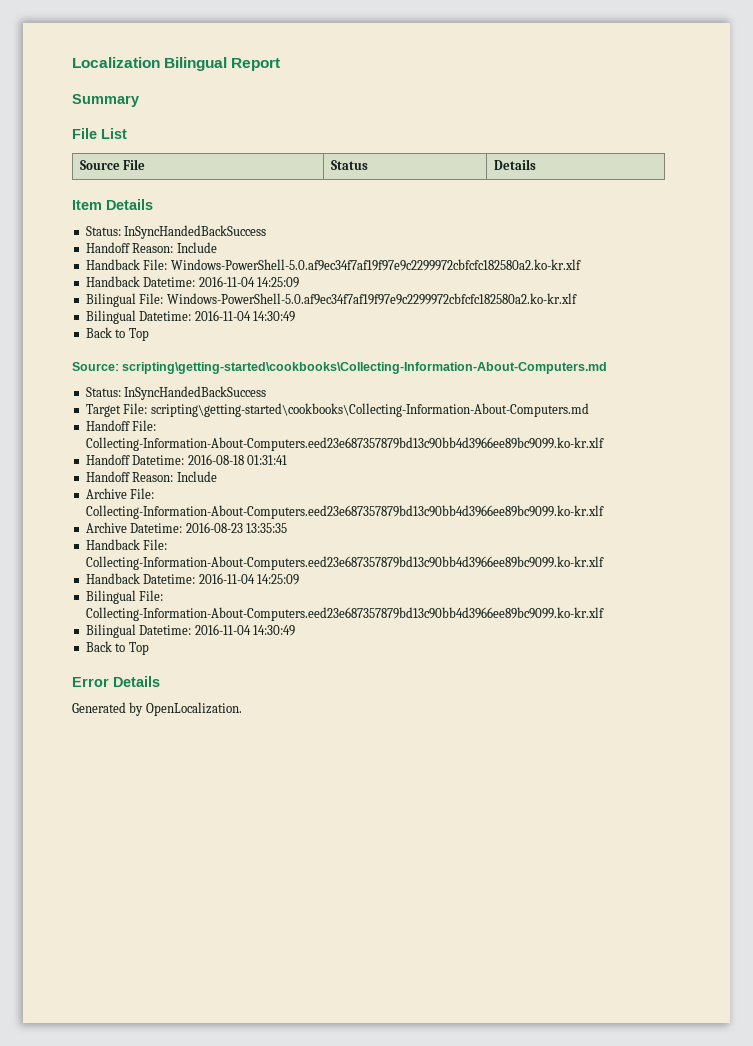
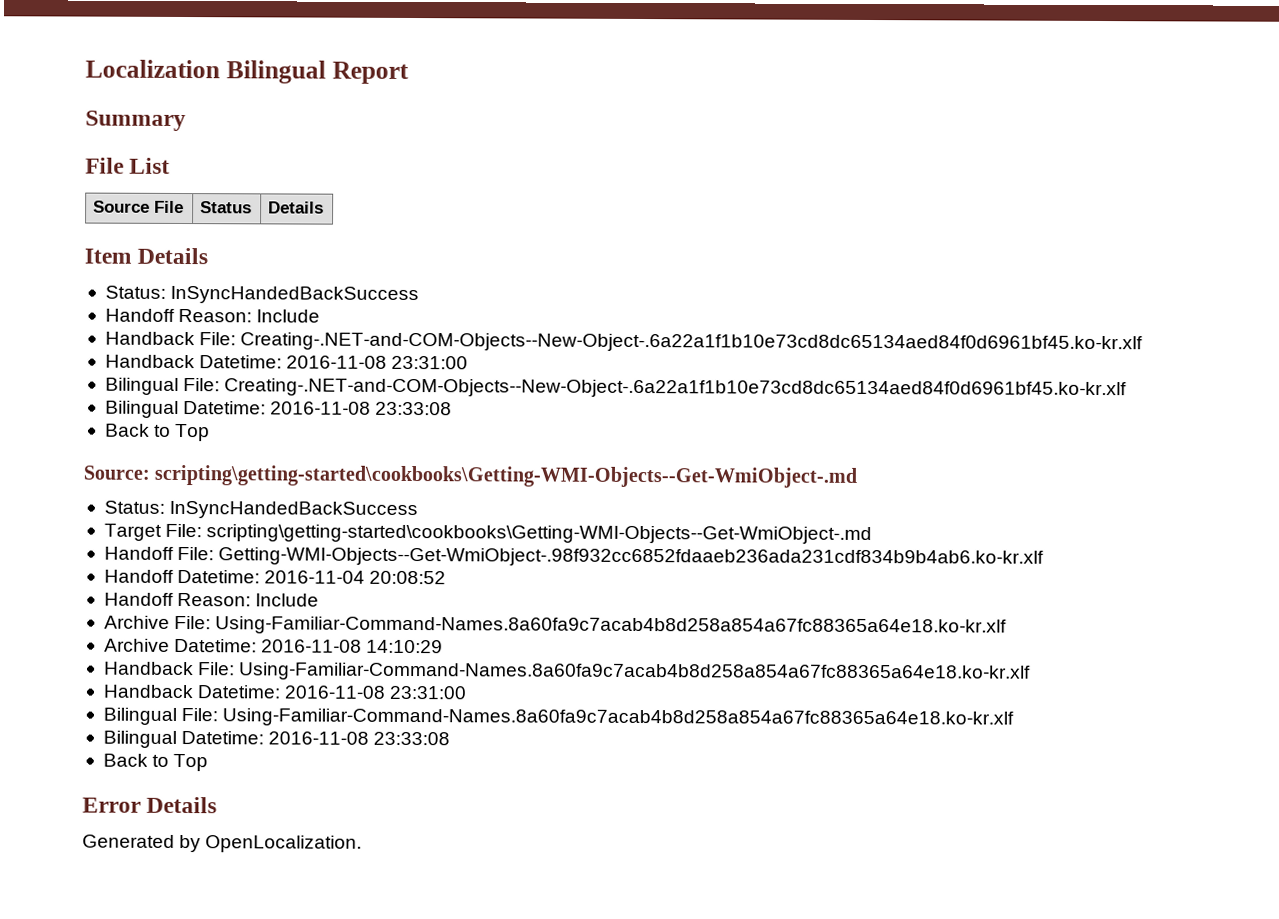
[170,259,581,271] [85,276,299,288] [85,293,577,307] [85,310,295,324] Windows-PowerShell-5.0.af9ec34f7af19f97e9c2299972cbfcfc182580a2.ko-kr.xlf // Handback Datetime: 2016-11-04 14:25:09 // Bilingual File: Windows-PowerShell-5.0.af9ec34f7af19f97e9c2299972cbfcfc182580a2.ko-kr.xlf // Bilingual Datetime: 2016-11-04 14:30:49 -> [240,332,1144,354] [104,354,469,370] [104,377,1128,400] [104,400,453,418] Creating-.NET-and-COM-Objects--New-Object-.6a22a1f1b10e73cd8dc65134aed84f0d6961bf45.ko-kr.xlf // Handback Datetime: 2016-11-08 23:31:00 // Bilingual File: Creating-.NET-and-COM-Objects--New-Object-.6a22a1f1b10e73cd8dc65134aed84f0d6961bf45.ko-kr.xlf // Bilingual Datetime: 2016-11-08 23:33:08
[122,362,608,374] scripting\getting-started\cookbooks\Collecting-Information-About-Computers.md -> [154,464,858,488] scripting\getting-started\cookbooks\Getting-WMI-Objects--Get-WmiObject-.md
[150,403,589,417] scripting\getting-started\cookbooks\Collecting-Information-About-Computers.md -> [206,524,873,545] scripting\getting-started\cookbooks\Getting-WMI-Objects--Get-WmiObject-.md
[85,437,604,451] Collecting-Information-About-Computers.eed23e687357879bd13c90bb4d3966ee89bc9099.ko-kr.xlf -> [218,547,1045,568] Getting-WMI-Objects--Get-WmiObject-.98f932cc6852fdaaeb236ada231cdf834b9b4ab6.ko-kr.xlf
[187,454,287,465] 2016-08-18 01:31:41 -> [264,570,447,585] 2016-11-04 20:08:52
[85,505,604,519] Collecting-Information-About-Computers.eed23e687357879bd13c90bb4d3966ee89bc9099.ko-kr.xlf -> [215,616,1008,637] Using-Familiar-Command-Names.8a60fa9c7acab4b8d258a854a67fc88365a64e18.ko-kr.xlf
[185,522,287,533] [85,539,168,550] [85,556,604,570] [85,573,299,585] [85,590,164,604] [85,607,604,621] [85,624,295,638] 2016-08-23 13:35:35 // Handback File: Collecting-Information-About-Computers.eed23e687357879bd13c90bb4d3966ee89bc9099.ko-kr.xlf // Handback Datetime: 2016-11-04 14:25:09 // Bilingual File: Collecting-Information-About-Computers.eed23e687357879bd13c90bb4d3966ee89bc9099.ko-kr.xlf // Bilingual Datetime: 2016-11-04 14:30:49 -> [261,639,444,654] [103,661,1032,683] [102,684,468,700] [102,707,1015,729] [102,730,451,748] 2016-11-08 14:10:29 // Handback File: Using-Familiar-Command-Names.8a60fa9c7acab4b8d258a854a67fc88365a64e18.ko-kr.xlf // Handback Datetime: 2016-11-08 23:31:00 // Bilingual File: Using-Familiar-Command-Names.8a60fa9c7acab4b8d258a854a67fc88365a64e18.ko-kr.xlf // Bilingual Datetime: 2016-11-08 23:33:08

